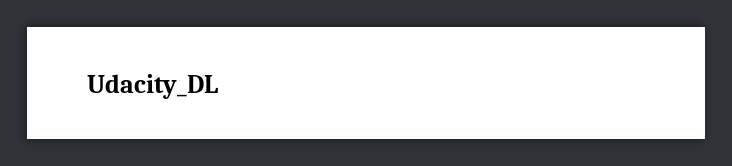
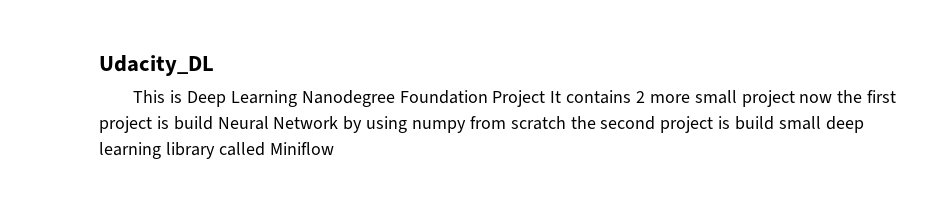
(218, 86) none -> [133,90,897,107] [99,116,864,133] [99,142,334,159] // This is Deep Learning Nanodegree Foundation Project It contains 2 more small project now the first project is build Neural Network by using numpy from scratch the second project is build small deep learning library called Miniflow

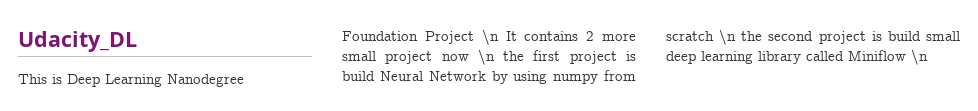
(546, 98) none -> [481,29,499,45] \n
(833, 98) none -> [477,49,495,65] \n
(566, 123) none -> [719,29,737,45] \n
(334, 148) none -> [911,49,928,65] \n

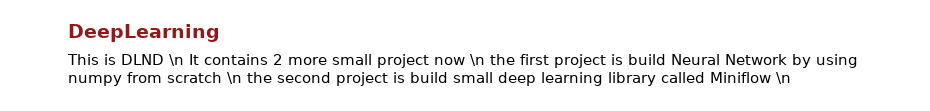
[18,31,137,52] Udacity_DL -> [68,24,220,42] DeepLearning
[67,74,244,87] [342,31,474,44] Deep Learning Nanodegree Foundation Project -> [121,54,164,65] DLND

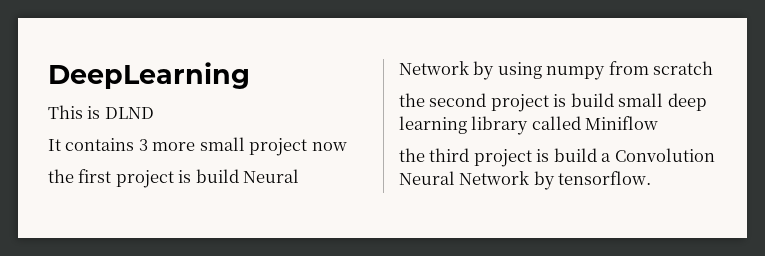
[169,54,184,66] \n -> (154, 113) //
[273,54,283,65] 2 -> [138,139,148,151] 3
[470,54,485,66] \n -> (347, 146) //
[227,72,242,84] \n -> (714, 68) //
[776,72,791,84] \n -> [399,148,715,167] [399,171,652,190] // the third project is build a Convolution Neural Network by tensorflow.

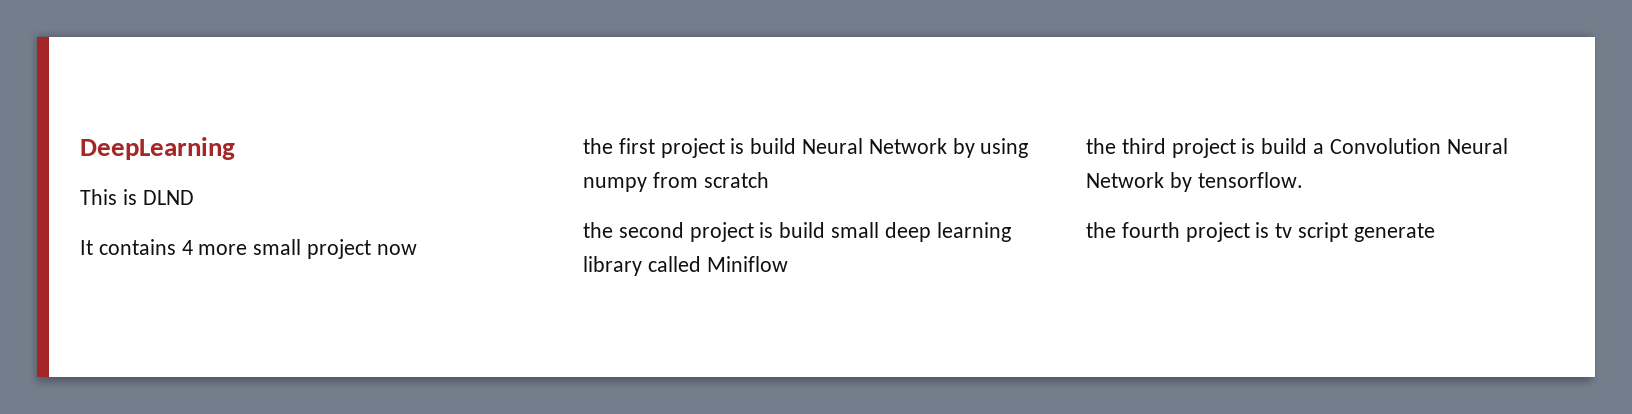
[138,139,148,151] 3 -> [181,240,193,255] 4
(652, 178) none -> [1086,222,1435,242] // the fourth project is tv script generate

